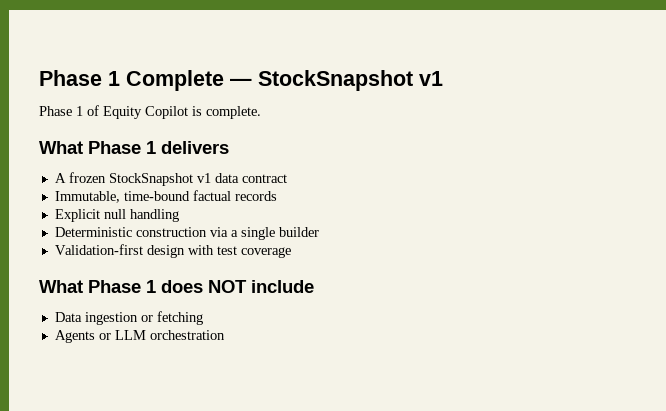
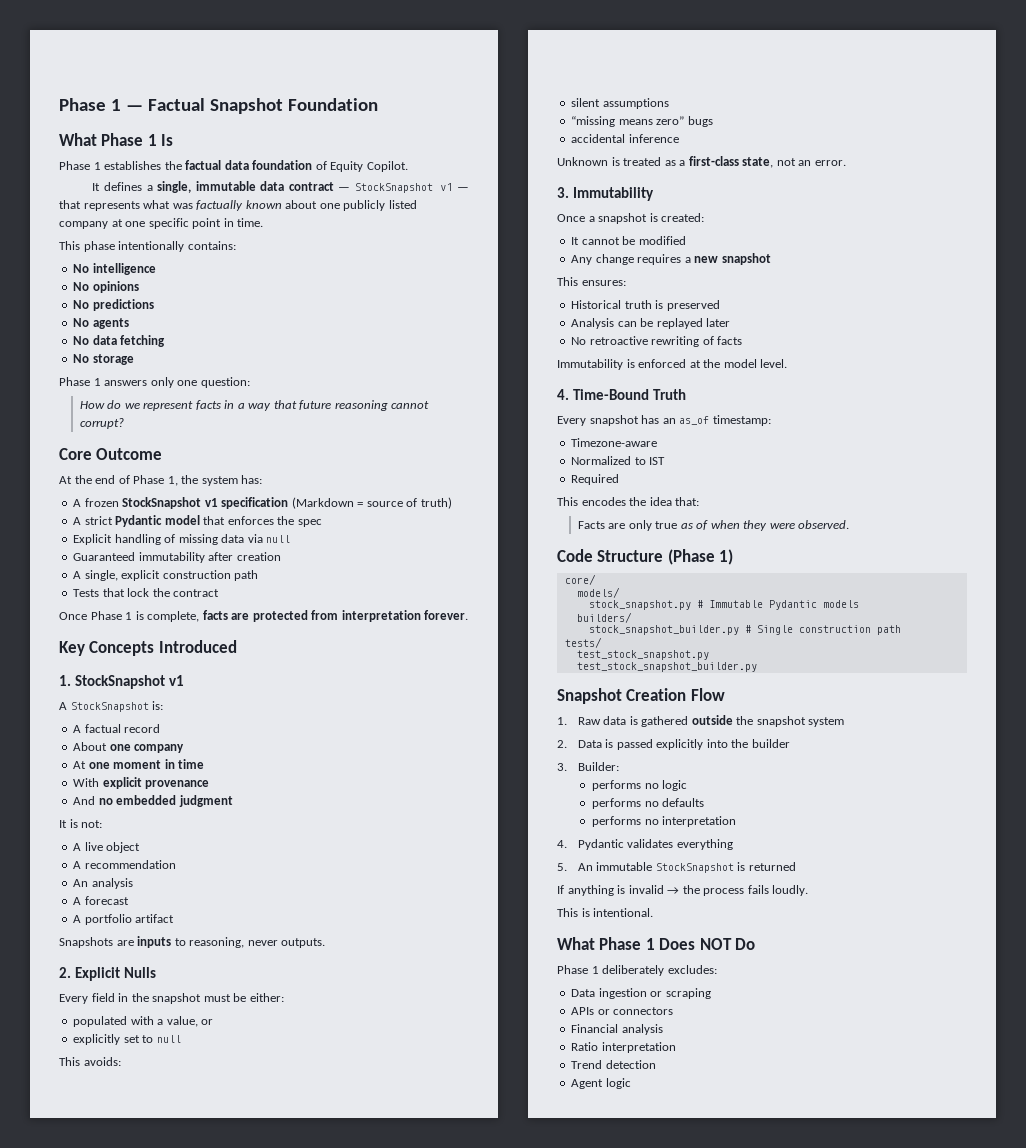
[39,70,443,91] [39,105,261,119] [39,141,229,154] [54,172,287,186] [54,190,277,203] [54,209,179,222] [54,227,319,240] [54,244,291,258] [39,280,314,293] [54,311,203,325] [54,330,225,343] Phase 1 Complete — StockSnapshot v1 // Phase 1 of Equity Copilot is complete. // What Phase 1 delivers // A frozen StockSnapshot v1 data contract // Immutable, time-bound factual records // Explicit null handling // Deterministic construction via a single builder // Validation-first design with test coverage // What Phase 1 does NOT include // Data ingestion or fetching // Agents or LLM orchestration -> [59,98,378,114] [59,133,174,146] [59,160,408,172] [92,181,469,193] [59,200,417,211] [59,218,264,229] [59,241,236,252] [73,263,156,275] [73,281,139,293] [73,299,154,311] [73,318,129,329] [73,335,166,347] [73,354,134,365] [59,377,250,388] [79,400,430,411] [79,418,124,429] [59,448,163,460] [59,475,263,486] [73,497,452,509] [73,515,322,527] [73,534,291,545] [73,552,281,563] [73,570,259,581] [73,588,220,597] [59,610,469,622] [59,640,237,656] [59,675,184,689] [59,701,164,712] [73,724,161,733] [73,742,185,753] [73,759,205,769] [73,777,210,789] [73,795,233,807] [59,819,103,828] [73,842,141,853] [73,860,176,869] [73,878,133,889] [73,896,129,905] [73,914,175,925] [59,936,326,948] [59,967,156,981] [59,993,284,1004] [73,1016,214,1027] [73,1034,181,1045] [59,1057,121,1066] [571,98,669,109] [571,116,713,127] [571,134,679,143] [557,156,846,168] [557,187,654,201] [557,213,705,224] [571,236,686,245] [571,253,771,265] [557,277,626,286] [571,300,720,311] [571,318,731,329] [571,336,743,347] [557,359,788,370] [557,389,686,400] [557,415,771,426] [571,438,658,447] [571,456,666,465] [571,474,620,485] [557,497,700,506] [577,520,850,531] [557,549,734,565] [564,574,596,585] [576,587,620,598] [588,600,859,610] [576,612,632,623] [588,625,901,635] [564,637,602,648] [576,650,709,660] [576,662,757,672] [557,688,725,704] [557,715,845,727] [557,739,790,750] [557,762,619,771] [592,780,688,791] [592,798,705,809] [592,816,737,827] [557,839,733,850] [557,862,796,873] [557,885,809,896] [557,908,654,917] [557,937,756,950] [557,965,717,976] [571,988,711,999] [571,1007,674,1015] [571,1024,663,1035] [571,1042,676,1053] [571,1060,656,1069] [571,1078,631,1089] Phase 1 — Factual Snapshot Foundation // What Phase 1 Is // Phase 1 establishes the factual data foundation of Equity Copilot. // It defines a single, immutable data contract — StockSnapshot v1 — that represents what was factually known about one publicly listed company at one specific point in time. // This phase intentionally contains: // No intelligence // No opinions // No predictions // No agents // No data fetching // No storage // Phase 1 answers only one question: // How do we represent facts in a way that future reasoning cannot corrupt? // Core Outcome // At the end of Phase 1, the system has: // A frozen StockSnapshot v1 specification (Markdown = source of truth) // A strict Pydantic model that enforces the spec // Explicit handling of missing data via null // Guaranteed immutability after creation // A single, explicit construction path // Tests that lock the contract // Once Phase 1 is complete, facts are protected from interpretation forever. // Key Concepts Introduced // 1. StockSnapshot v1 // A StockSnapshot is: // A factual record // About one company // At one moment in time // With explicit provenance // And no embedded judgment // It is not: // A live object // A recommendation // An analysis // A forecast // A portfolio artifact // Snapshots are inputs to reasoning, never outputs. // 2. Explicit Nulls // Every field in the snapshot must be either: // populated with a value, or // explicitly set to null // This avoids: // silent assumptions // “missing means zero” bugs // accidental inference // Unknown is treated as a first-class state, not an error. // 3. Immutability // Once a snapshot is created: // It cannot be modified // Any change requires a new snapshot // This ensures: // Historical truth is preserved // Analysis can be replayed later // No retroactive rewriting of facts // Immutability is enforced at the model level. // 4. Time-Bound Truth // Every snapshot has an as_of timestamp: // Timezone-aware // Normalized to IST // Required // This encodes the idea that: // Facts are only true as of when they were observed. // Code Structure (Phase 1) // core/ // models/ // stock_snapshot.py # Immutable Pydantic models // builders/ // stock_snapshot_builder.py # Single construction path // tests/ // test_stock_snapshot.py // test_stock_snapshot_builder.py // Snapshot Creation Flow // 1. Raw data is gathered outside the snapshot system // 2. Data is passed explicitly into the builder // 3. Builder: // performs no logic // performs no defaults // performs no interpretation // 4. Pydantic validates everything // 5. An immutable StockSnapshot is returned // If anything is invalid → the process fails loudly. // This is intentional. // What Phase 1 Does NOT Do // Phase 1 deliberately excludes: // Data ingestion or scraping // APIs or connectors // Financial analysis // Ratio interpretation // Trend detection // Agent logic

